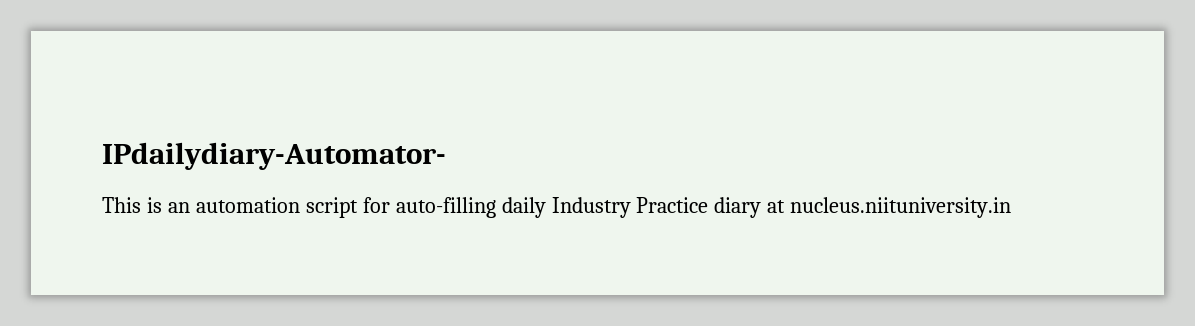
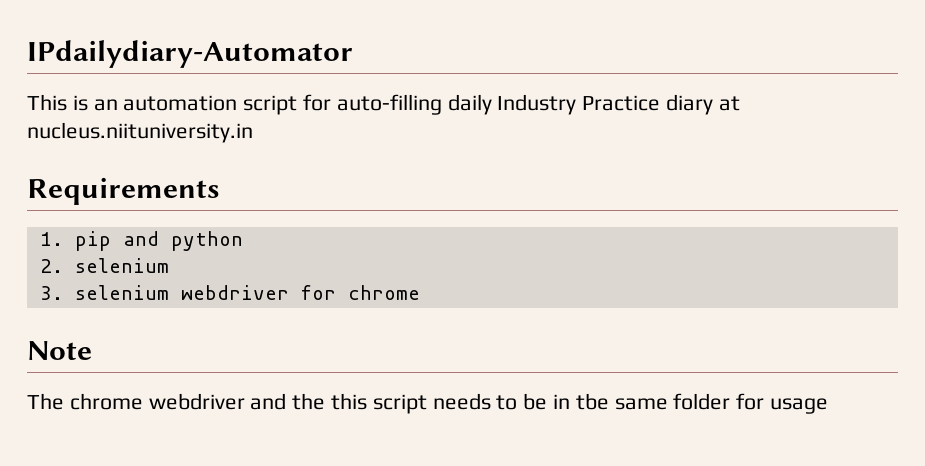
[102,142,446,170] IPdailydiary-Automator- -> [27,40,353,68] IPdailydiary-Automator
(1012, 207) none -> [27,177,220,205] [39,231,243,251] [39,258,169,273] [39,285,420,300] [27,341,92,360] [27,393,829,414] // Requirements // 1. pip and python // 2. selenium // 3. selenium webdriver for chrome // Note // The chrome webdriver and the this script needs to be in tbe same folder for usage

